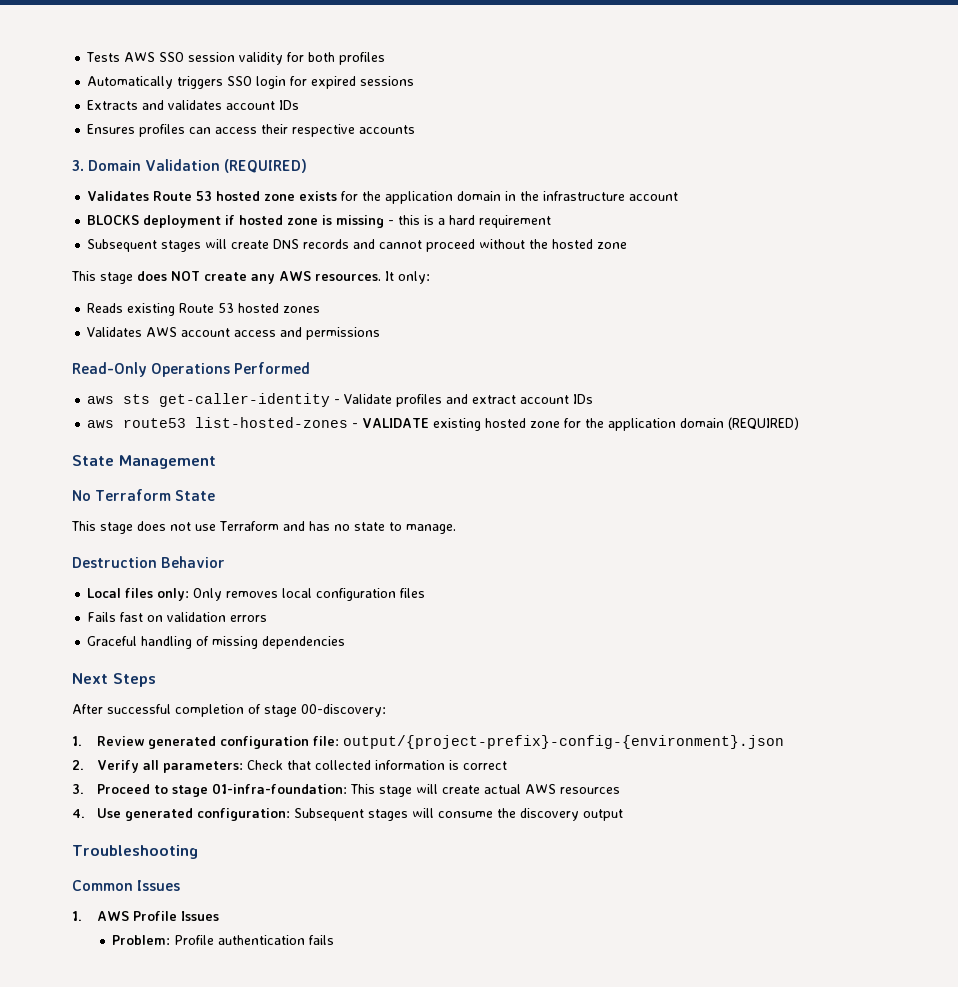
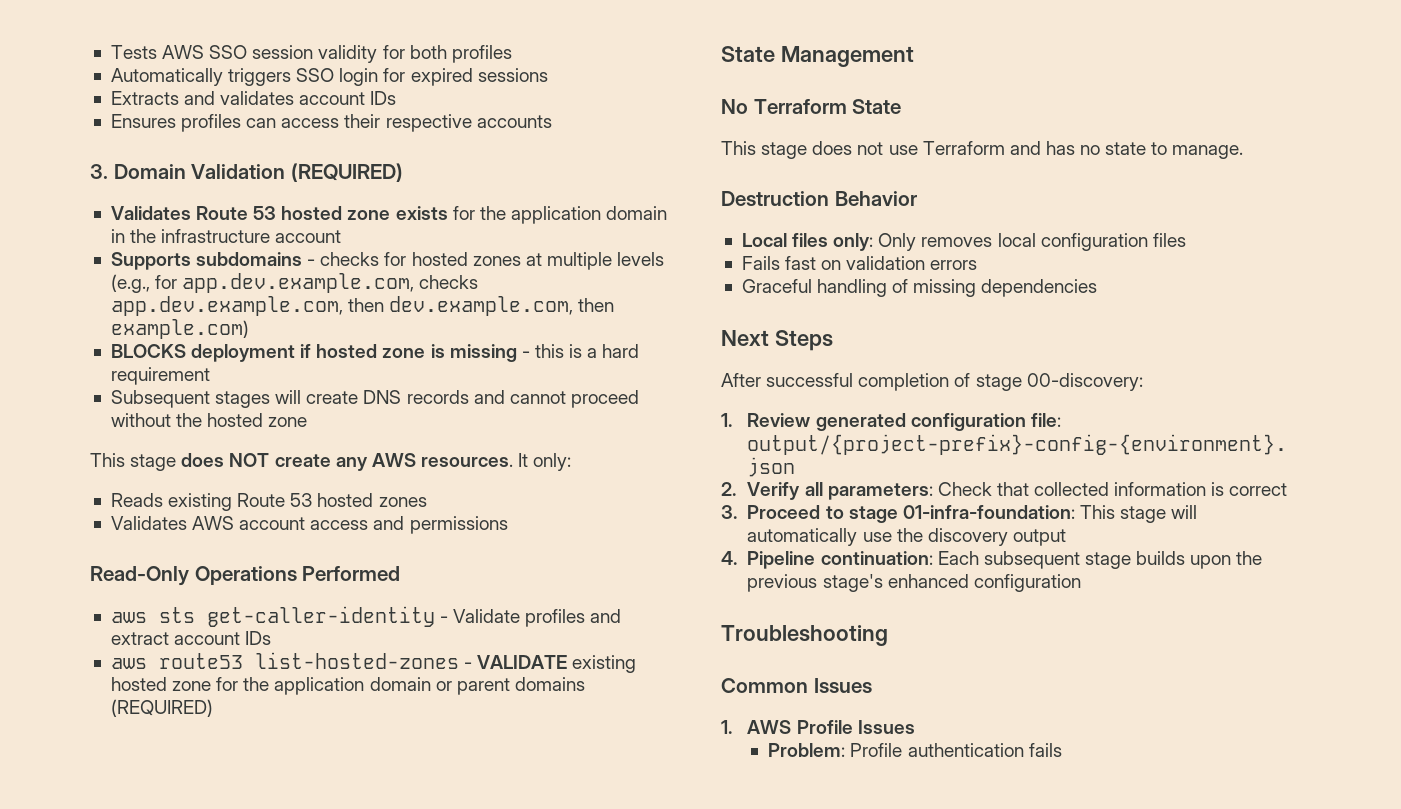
(679, 196) none -> [110,252,665,270] [110,273,479,293] [110,296,615,316] [110,319,249,339] // Supports subdomains - checks for hosted zones at multiple levels (e.g., for app.dev.example.com, checks app.dev.example.com, then dev.example.com, then example.com)
(725, 423) none -> [435,677,585,695] or parent domains
[441,784,620,794] [72,808,623,821] create actual AWS resources // 4. Use generated configuration: Subsequent stages will consume the discovery output -> [747,528,1066,546] [721,551,1263,569] [747,574,1081,592] automatically use the discovery output // 4. Pipeline continuation: Each subsequent stage builds upon the previous stage's enhanced configuration

